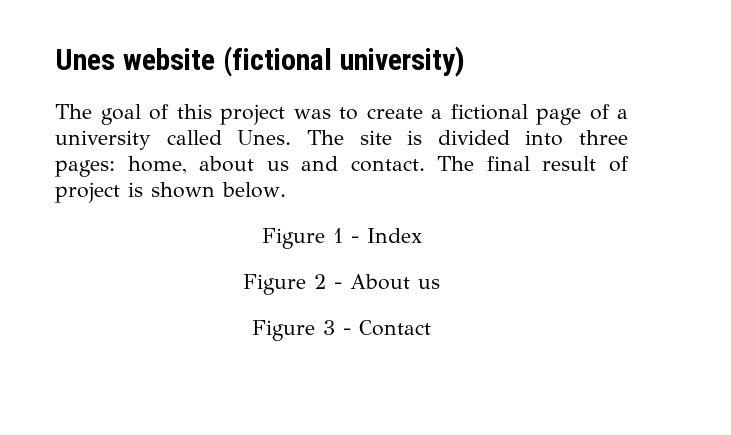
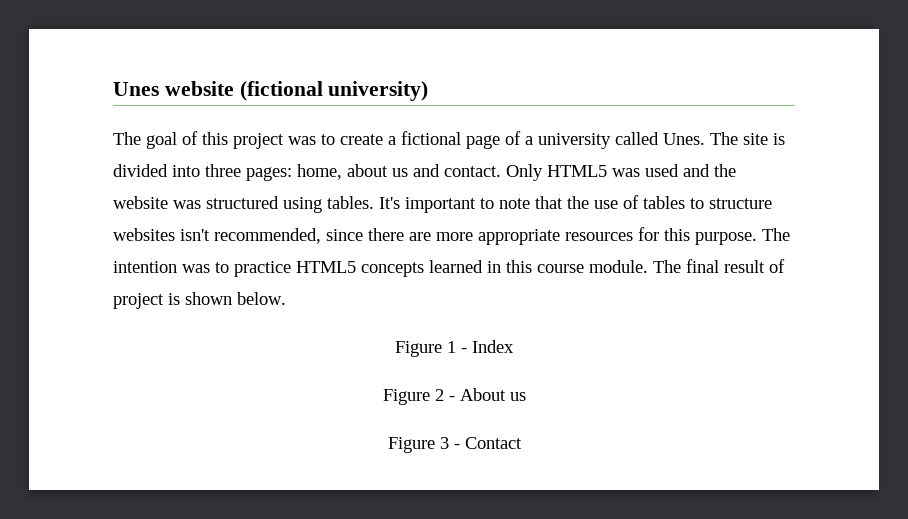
(425, 165) none -> [506,164,736,181] [113,195,772,213] [113,227,790,245] [113,260,648,277] Only HTML5 was used and the website was structured using tables. It's important to note that the use of tables to structure websites isn't recommended, since there are more appropriate resources for this purpose. The intention was to practice HTML5 concepts learned in this course module.

